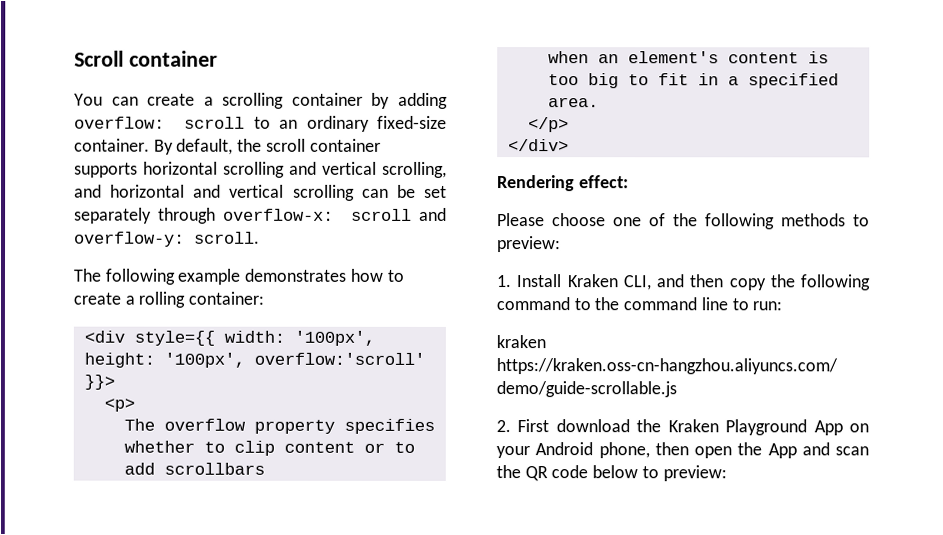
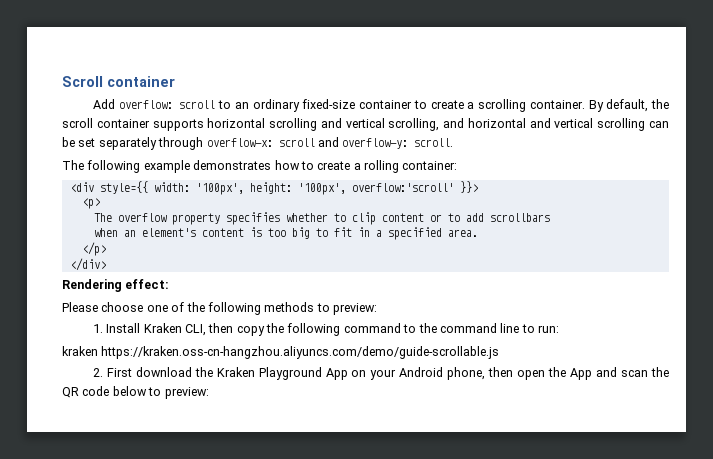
[74,92,448,109] You can create a scrolling container by adding -> [92,99,115,109] Add
(448, 122) none -> [358,99,526,112] container to create a scrolling
[656,274,684,288] and -> (206, 330) none

